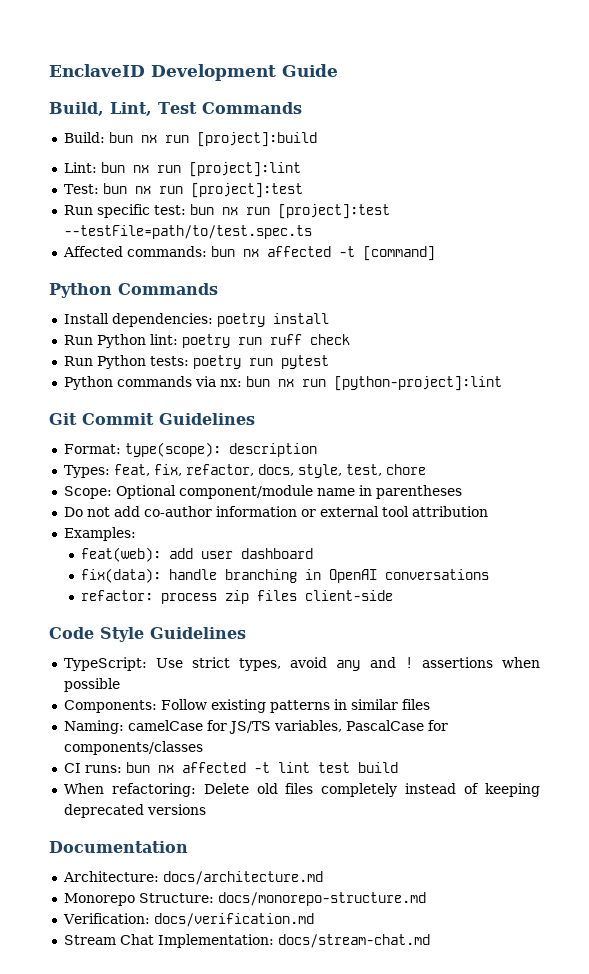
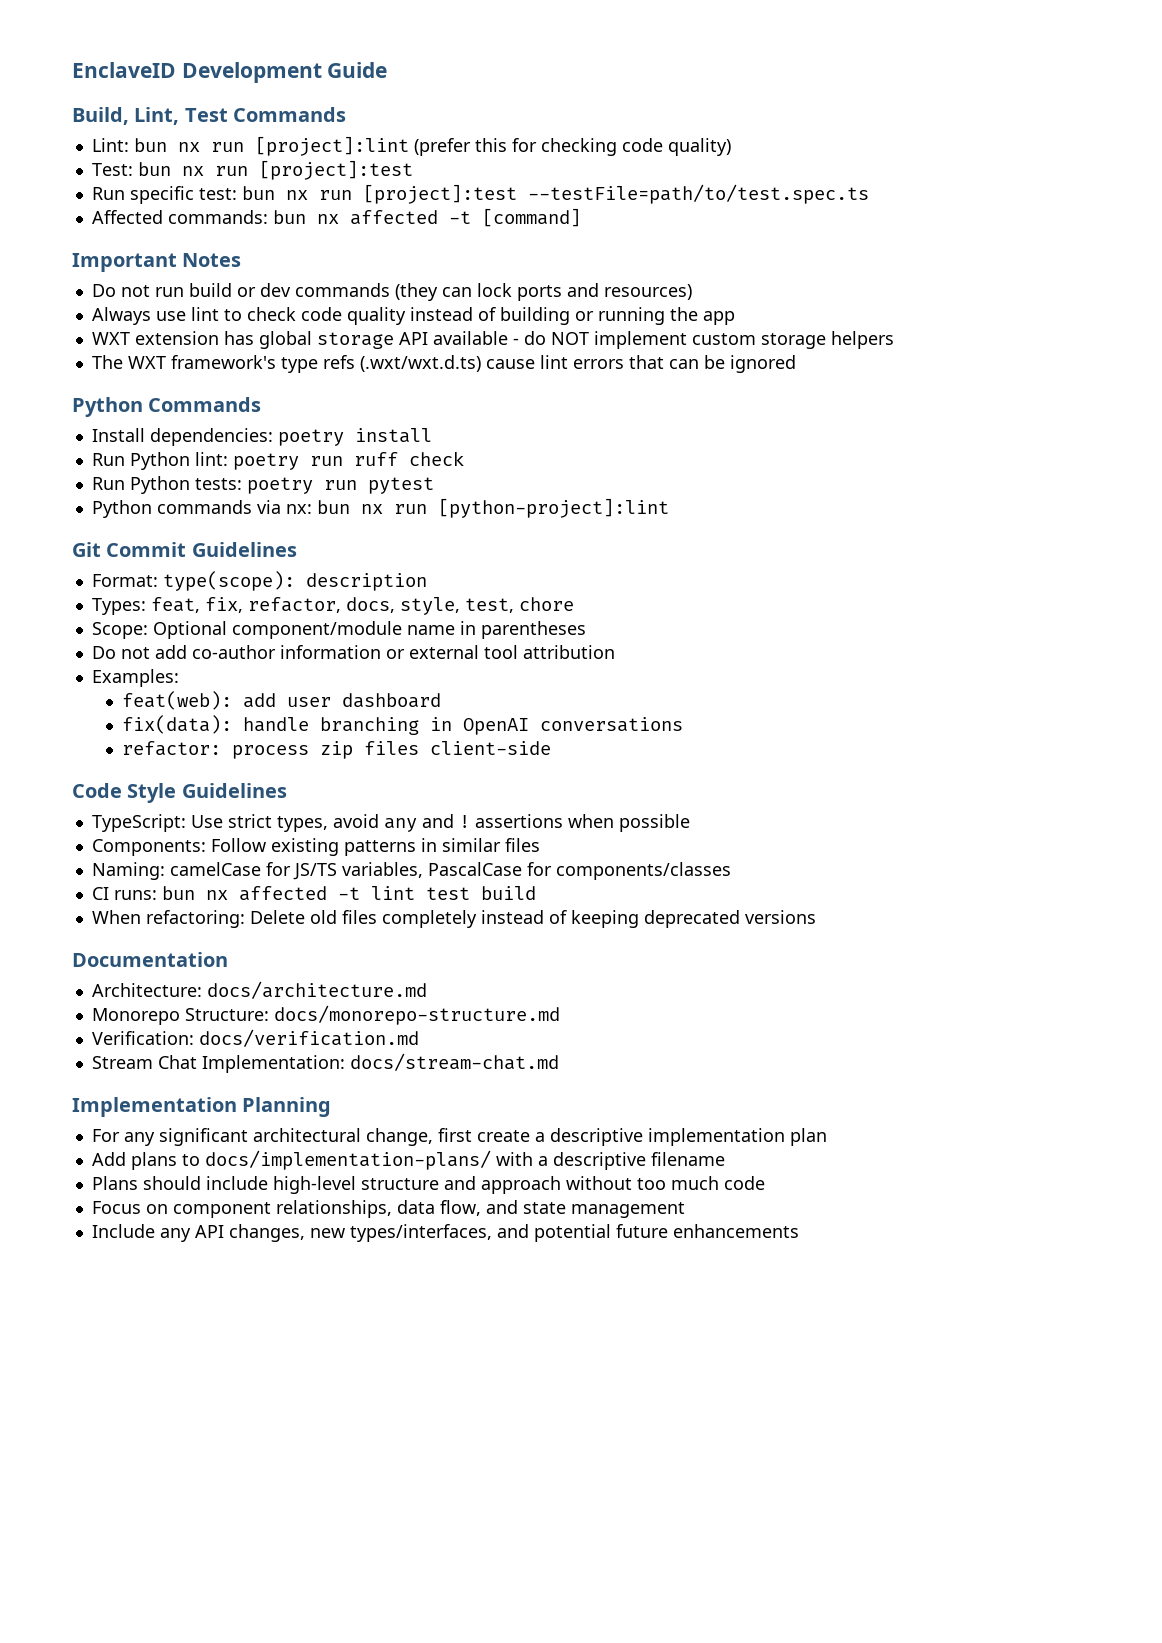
[63,132,317,147] // Build: bun nx run [project]:build -> (347, 114) none
(301, 169) none -> [413,138,731,156] (prefer this for checking code quality)
(435, 253) none -> [72,253,242,272] [91,283,692,301] [91,307,735,325] [91,331,894,349] [91,355,796,373] // Important Notes // Do not run build or dev commands (they can lock ports and resources) // Always use lint to check code quality instead of building or running the app // WXT extension has global storage API available - do NOT implement custom storage helpers // The WXT framework's type refs (.wxt/wxt.d.ts) cause lint errors that can be ignored
(430, 941) none -> [72,1097,332,1117] [91,1128,827,1146] [91,1150,725,1170] [91,1176,765,1194] [91,1200,685,1218] [91,1224,799,1242] // Implementation Planning // For any significant architectural change, first create a descriptive implementation plan // Add plans to docs/implementation-plans/ with a descriptive filename // Plans should include high-level structure and approach without too much code // Focus on component relationships, data flow, and state management // Include any API changes, new types/interfaces, and potential future enhancements

